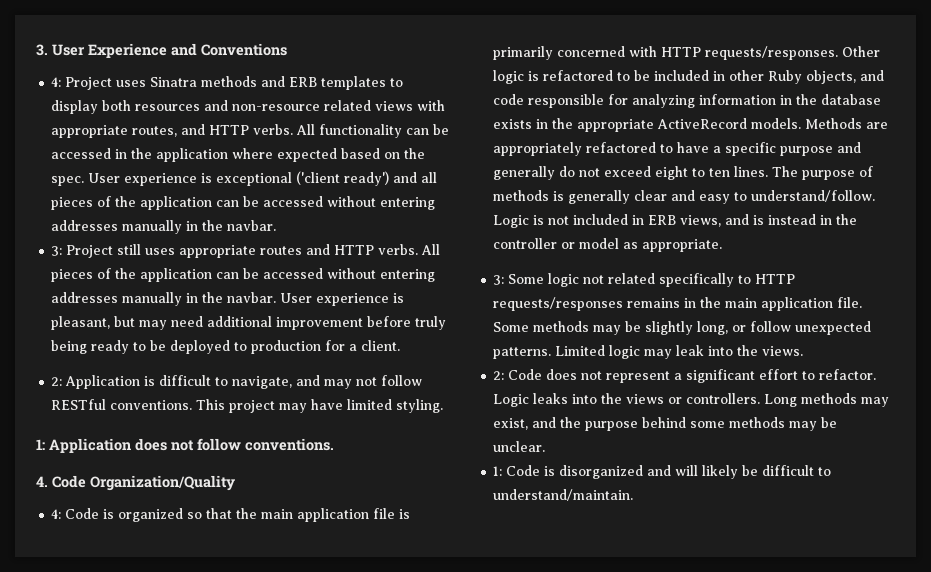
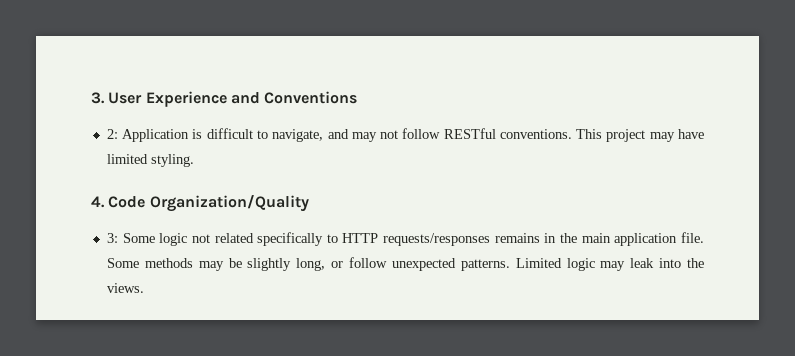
[51,76,404,90] [51,100,446,114] [51,124,450,138] [51,148,426,162] [51,171,438,186] [51,196,436,210] [51,220,277,234] [51,244,441,258] [51,268,436,282] [51,292,405,306] [51,316,447,330] [51,340,401,354] // 4: Project uses Sinatra methods and ERB templates to display both resources and non-resource related views with appropriate routes, and HTTP verbs. All functionality can be accessed in the application where expected based on the spec. User experience is exceptional ('client ready') and all pieces of the application can be accessed without entering addresses manually in the navbar. // 3: Project still uses appropriate routes and HTTP verbs. All pieces of the application can be accessed without entering addresses manually in the navbar. User experience is pleasant, but may need additional improvement before truly being ready to be deployed to production for a client. -> (358, 97) none
[36,438,334,453] [36,475,235,491] [51,508,411,522] [493,46,881,60] [493,70,885,84] [493,94,882,108] [493,118,889,132] [493,142,862,156] [493,166,874,180] [493,190,876,204] [493,214,858,228] [493,238,723,252] 1: Application does not follow conventions. // 4. Code Organization/Quality // 4: Code is organized so that the main application file is primarily concerned with HTTP requests/responses. Other logic is refactored to be included in other Ruby objects, and code responsible for analyzing information in the database exists in the appropriate ActiveRecord models. Methods are appropriately refactored to have a specific purpose and generally do not exceed eight to ten lines. The purpose of methods is generally clear and easy to understand/follow. Logic is not included in ERB views, and is instead in the controller or model as appropriate. -> [91,195,309,212] 4. Code Organization/Quality
[493,369,877,383] [493,393,890,407] [493,417,838,431] [493,441,546,452] [493,465,832,479] [493,489,634,501] // 2: Code does not represent a significant effort to refactor. Logic leaks into the views or controllers. Long methods may exist, and the purpose behind some methods may be unclear. // 1: Code is disorganized and will likely be difficult to understand/maintain. -> (144, 288) none

